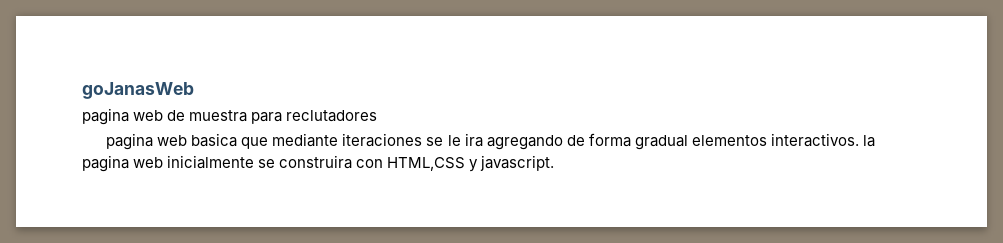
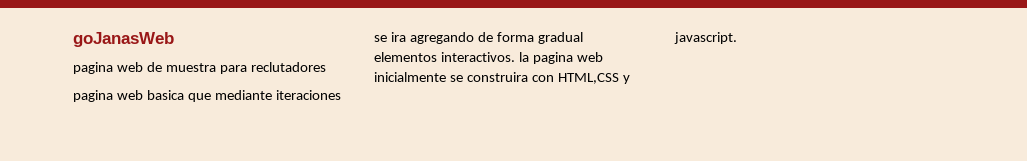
[447,135,461,146] le -> (387, 38) none

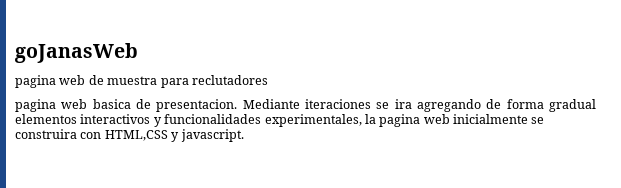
[187,90,272,102] que mediante -> [136,99,300,112] de presentacion. Mediante
[440,52,515,62] interactivos. -> [80,114,362,127] interactivos y funcionalidades experimentales,

